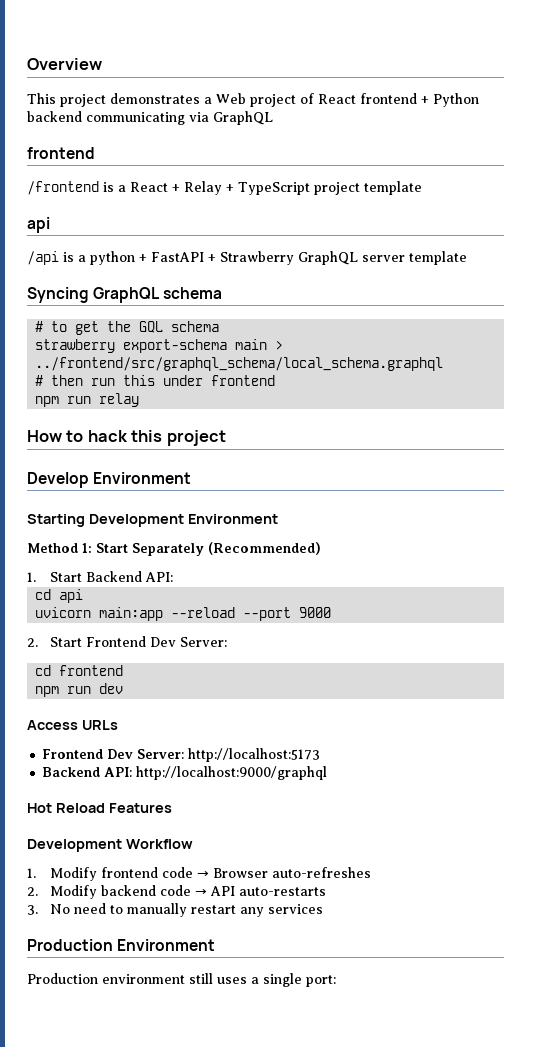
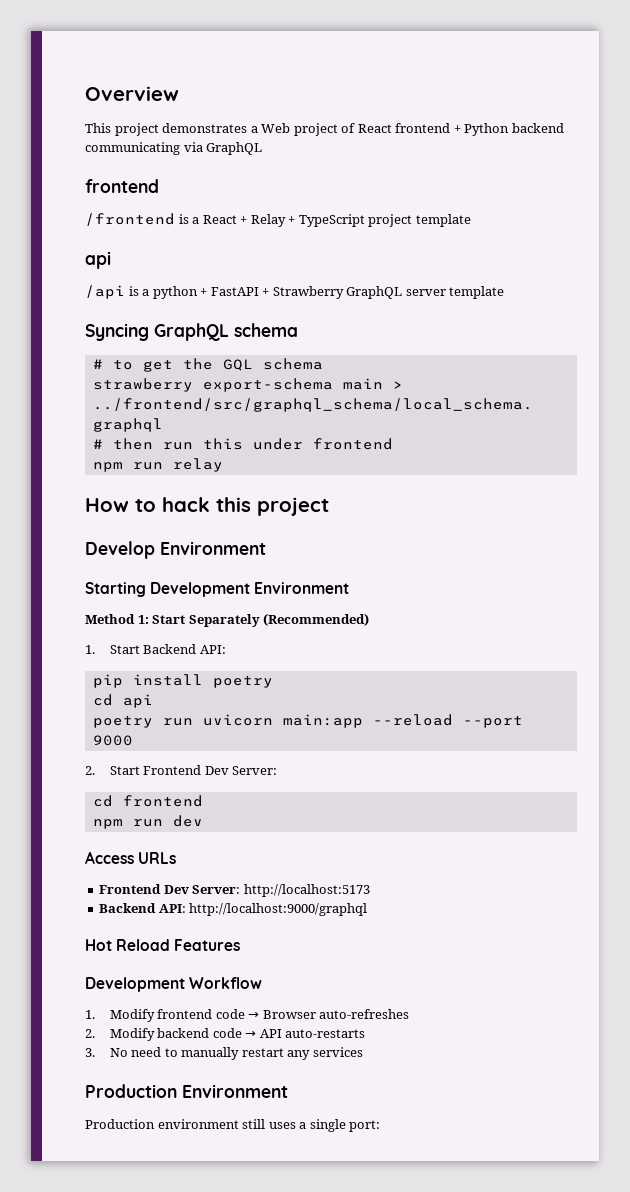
(173, 577) none -> [92,674,273,688] // pip install poetry
(84, 596) none -> [92,716,193,728] poetry run

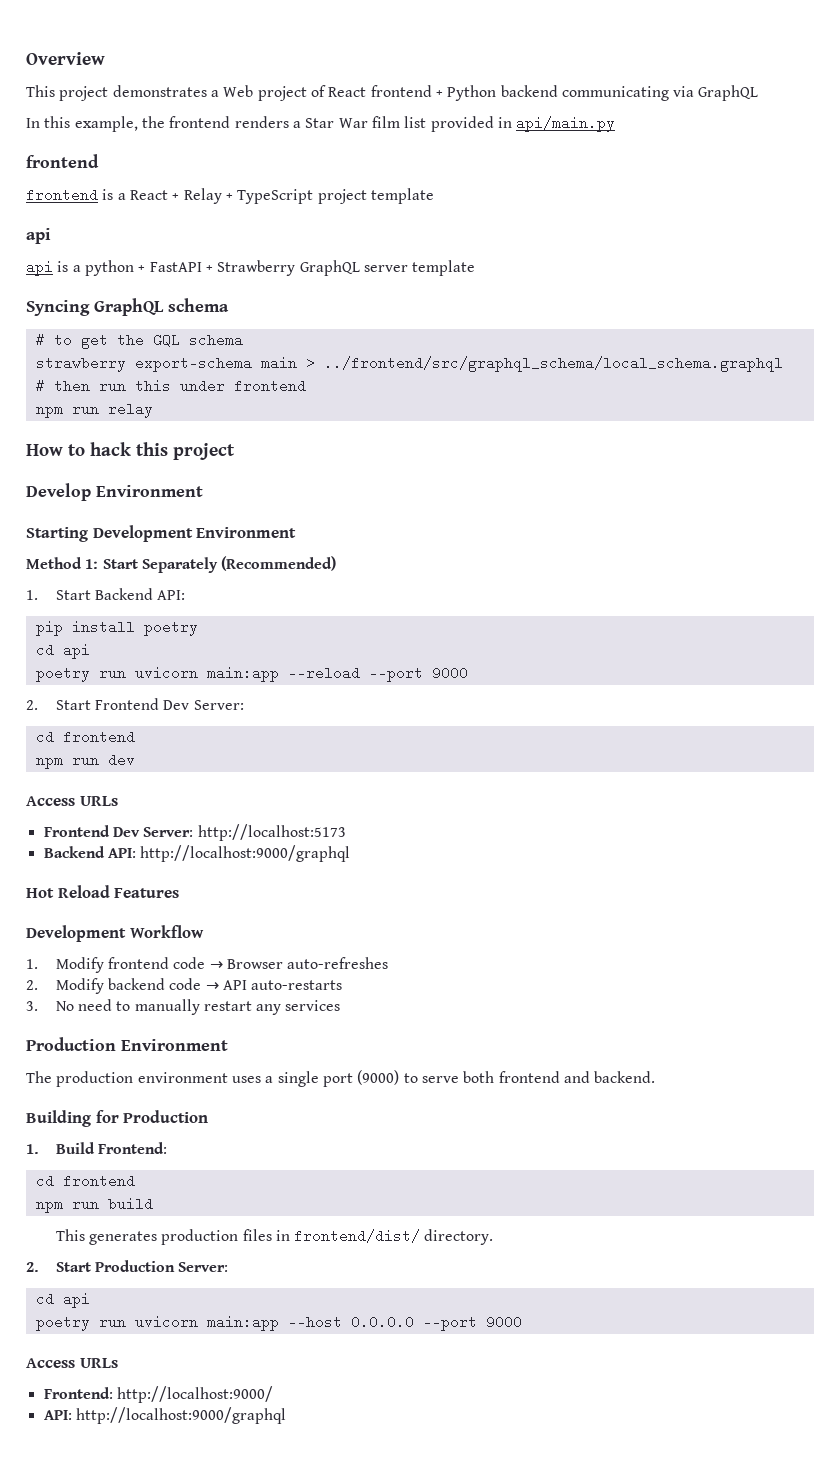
[85,179,159,193] [85,213,175,226] // frontend // /frontend -> [26,116,616,132] [26,154,99,168] [26,188,98,202] // In this example, the frontend renders a Star War film list provided in api/main.py // frontend // frontend
[85,285,125,299] /api -> [26,260,53,276] api
[85,1119,381,1132] Production environment still uses a single port: -> [26,1070,656,1087] [26,1110,209,1127] [26,1142,167,1154] [35,1174,135,1188] [35,1197,153,1213] [55,1229,494,1245] [26,1260,229,1272] [35,1292,90,1308] [35,1315,522,1331] [26,1358,118,1368] [43,1386,273,1403] [43,1407,286,1424] The production environment uses a single port (9000) to serve both frontend and backend. // Building for Production // 1. Build Frontend: // cd frontend // npm run build // This generates production files in frontend/dist/ directory. // 2. Start Production Server: // cd api // poetry run uvicorn main:app --host 0.0.0.0 --port 9000 // Access URLs // Frontend: http://localhost:9000/ // API: http://localhost:9000/graphql

